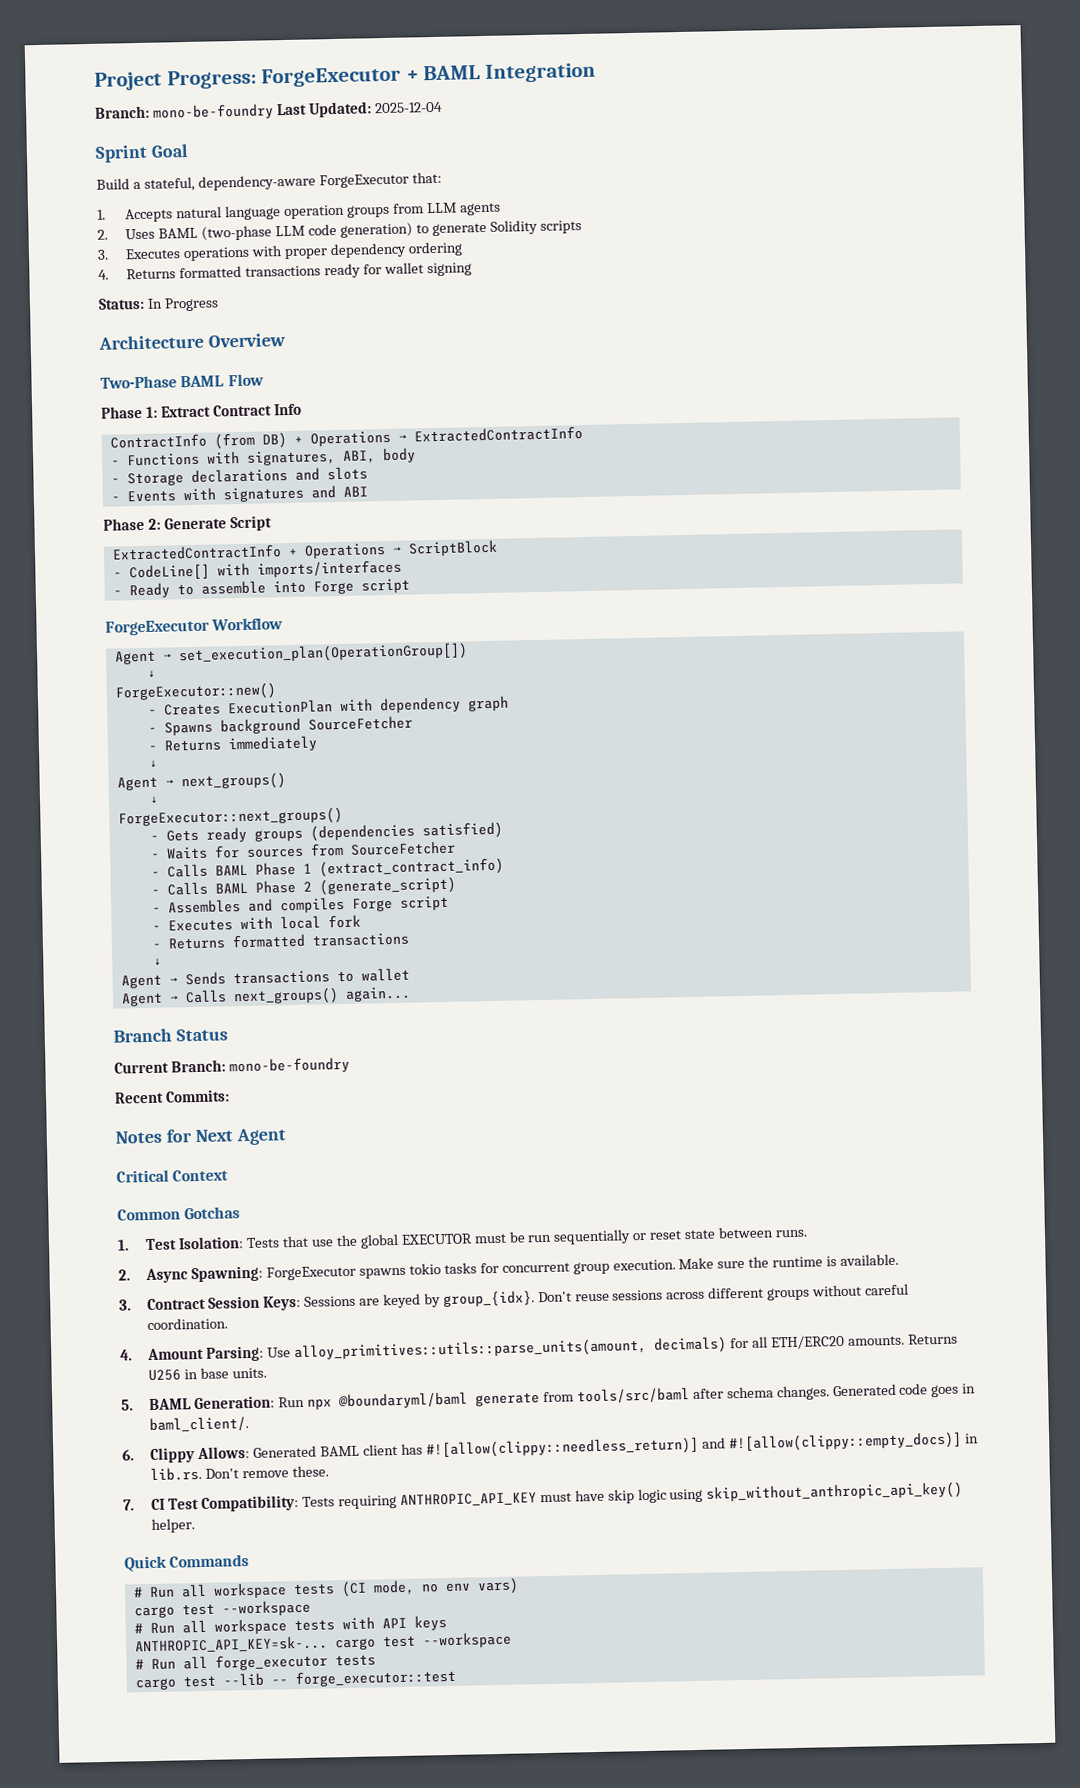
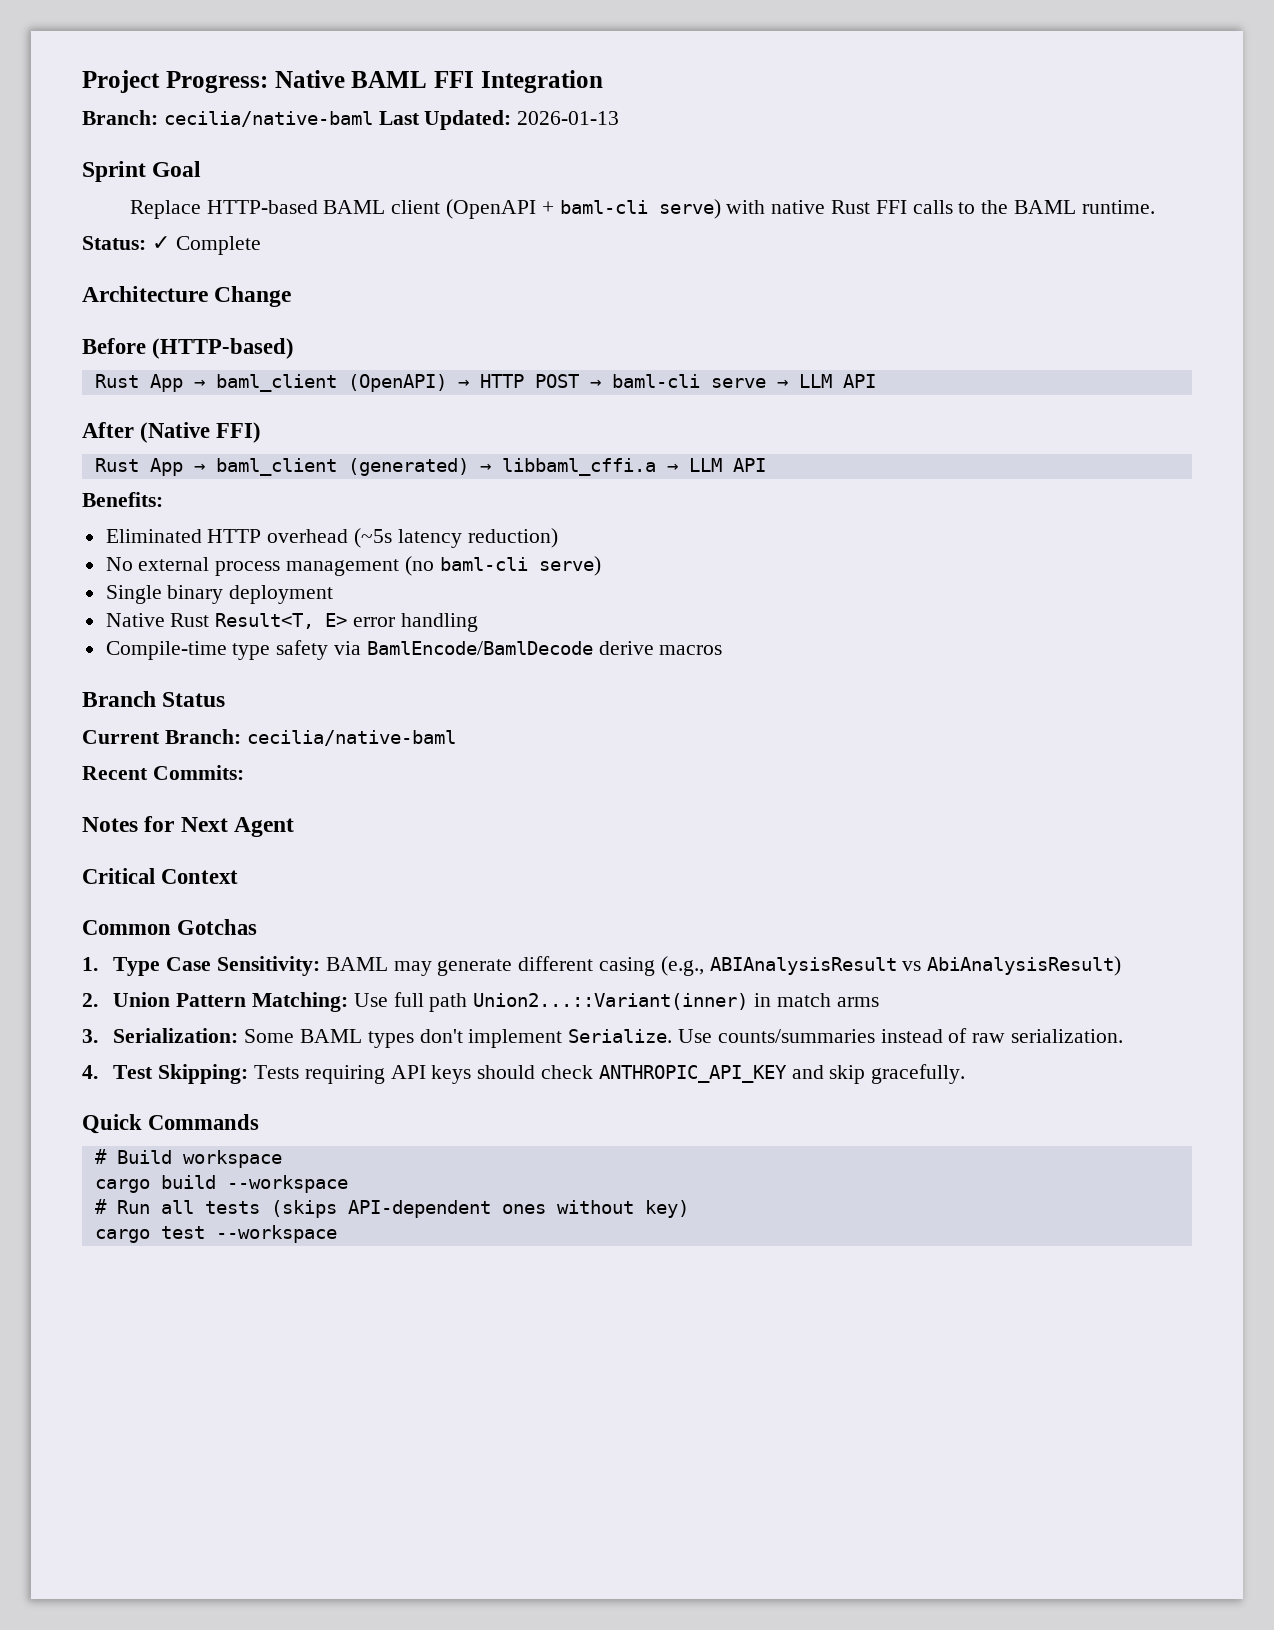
[261,65,482,88] ForgeExecutor + BAML -> [274,70,474,88] Native BAML FFI
[151,103,274,121] mono-be-foundry -> [163,111,373,127] cecilia/native-baml
[373,101,443,114] 2025-12-04 -> [517,111,620,125] 2026-01-13
[96,171,442,192] [97,202,501,223] [97,219,582,241] [97,241,463,262] [98,262,472,280] Build a stateful, dependency-aware ForgeExecutor that: // 1. Accepts natural language operation groups from LLM agents // 2. Uses BAML (two-phase LLM code generation) to generate Solidity scripts // 3. Executes operations with proper dependency ordering // 4. Returns formatted transactions ready for wallet signing -> [129,199,1155,219] Replace HTTP-based BAML client (OpenAPI + baml-cli serve) with native Rust FFI calls to the BAML runtime.
[146,297,219,312] In Progress -> [151,236,261,255] ✓ Complete
[207,333,286,348] [100,373,264,389] [101,403,302,419] [109,426,583,450] [110,447,416,467] [110,466,368,487] [110,485,368,503] [103,515,272,532] [111,539,498,561] [112,559,402,581] [112,578,410,599] [105,617,284,636] [114,642,468,665] [146,669,156,679] [114,682,276,702] [147,695,509,716] [147,715,413,736] [147,735,318,753] [148,759,158,769] [116,772,286,791] [148,795,159,805] [117,806,343,828] [149,821,503,843] [150,840,456,860] [150,857,504,878] [150,876,456,896] [151,895,449,914] [151,914,361,932] [151,932,409,950] [152,957,162,967] [120,967,410,989] [120,986,411,1007] Overview // Two-Phase BAML Flow // Phase 1: Extract Contract Info // ContractInfo (from DB) + Operations → ExtractedContractInfo // - Functions with signatures, ABI, body // - Storage declarations and slots // - Events with signatures and ABI // Phase 2: Generate Script // ExtractedContractInfo + Operations → ScriptBlock // - CodeLine[] with imports/interfaces // - Ready to assemble into Forge script // ForgeExecutor Workflow // Agent → set_execution_plan(OperationGroup[]) // ↓ // ForgeExecutor::new() // - Creates ExecutionPlan with dependency graph // - Spawns background SourceFetcher // - Returns immediately // ↓ // Agent → next_groups() // ↓ // ForgeExecutor::next_groups() // - Gets ready groups (dependencies satisfied) // - Waits for sources from SourceFetcher // - Calls BAML Phase 1 (extract_contract_info) // - Calls BAML Phase 2 (generate_script) // - Assembles and compiles Forge script // - Executes with local fork // - Returns formatted transactions // ↓ // Agent → Sends transactions to wallet // Agent → Calls next_groups() again... -> [214,286,292,307] [82,338,295,359] [94,374,876,392] [82,422,262,443] [94,458,766,476] [82,492,163,507] [105,528,558,548] [105,556,601,576] [105,585,334,604] [105,613,478,632] [105,640,723,660] Change // Before (HTTP-based) // Rust App → baml_client (OpenAPI) → HTTP POST → baml-cli serve → LLM API // After (Native FFI) // Rust App → baml_client (generated) → libbaml_cffi.a → LLM API // Benefits: // Eliminated HTTP overhead (~5s latency reduction) // No external process management (no baml-cli serve) // Single binary deployment // Native Rust Result<T, E> error handling // Compile-time type safety via BamlEncode/BamlDecode derive macros
[228,1056,350,1075] mono-be-foundry -> [246,730,456,746] cecilia/native-baml
[145,1226,807,1251] [118,1253,900,1284] [119,1283,910,1311] [147,1317,229,1331] [120,1333,958,1362] [148,1367,268,1382] [121,1383,977,1411] [149,1415,250,1433] [122,1431,979,1464] [150,1465,330,1481] [123,1481,964,1512] [151,1518,196,1533] Test Isolation: Tests that use the global EXECUTOR must be run sequentially or reset state between runs. // 2. Async Spawning: ForgeExecutor spawns tokio tasks for concurrent group execution. Make sure the runtime is available. // 3. Contract Session Keys: Sessions are keyed by group_{idx}. Don't reuse sessions across different groups without careful coordination. // 4. Amount Parsing: Use alloy_primitives::utils::parse_units(amount, decimals) for all ETH/ERC20 amounts. Returns U256 in base units. // 5. BAML Generation: Run npx @boundaryml/baml generate from tools/src/baml after schema changes. Generated code goes in baml_client/. // 6. Clippy Allows: Generated BAML client has #![allow(clippy::needless_return)] and #![allow(clippy::empty_docs)] in lib.rs. Don't remove these. // 7. CI Test Compatibility: Tests requiring ANTHROPIC_API_KEY must have skip logic using skip_without_anthropic_api_key() helper. -> [113,956,1122,976] [82,992,879,1012] [82,1028,1124,1048] [82,1064,966,1084] Type Case Sensitivity: BAML may generate different casing (e.g., ABIAnalysisResult vs AbiAnalysisResult) // 2. Union Pattern Matching: Use full path Union2...::Variant(inner) in match arms // 3. Serialization: Some BAML types don't implement Serialize. Use counts/summaries instead of raw serialization. // 4. Test Skipping: Tests requiring API keys should check ANTHROPIC_API_KEY and skip gracefully.
[148,1577,519,1599] [133,1599,311,1619] [133,1615,447,1635] [134,1631,512,1654] [134,1653,376,1671] [134,1668,456,1691] Run all workspace tests (CI mode, no env vars) // cargo test --workspace // # Run all workspace tests with API keys // ANTHROPIC_API_KEY=sk-... cargo test --workspace // # Run all forge_executor tests // cargo test --lib -- forge_executor::test -> [116,1150,282,1168] [94,1175,348,1193] [94,1199,689,1218] [94,1225,337,1243] Build workspace // cargo build --workspace // # Run all tests (skips API-dependent ones without key) // cargo test --workspace

